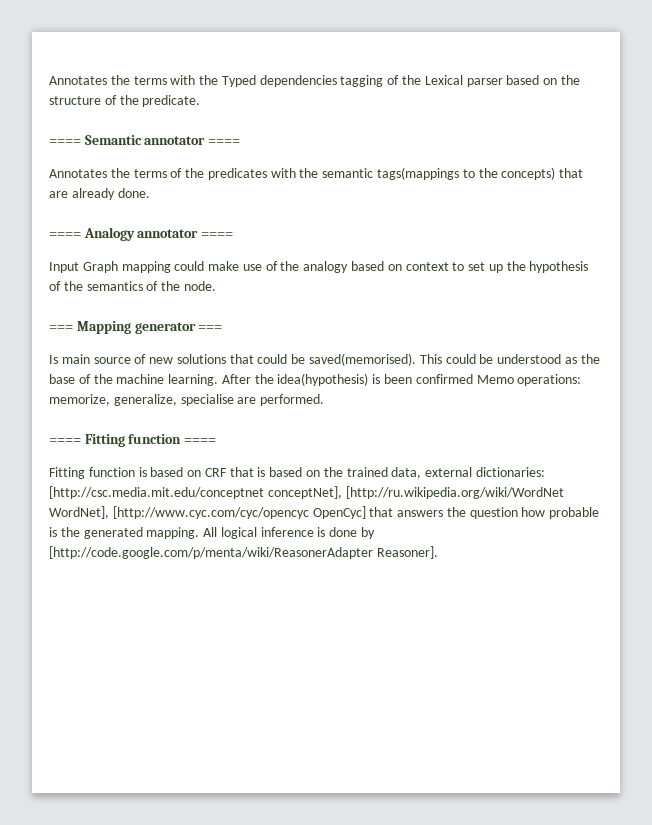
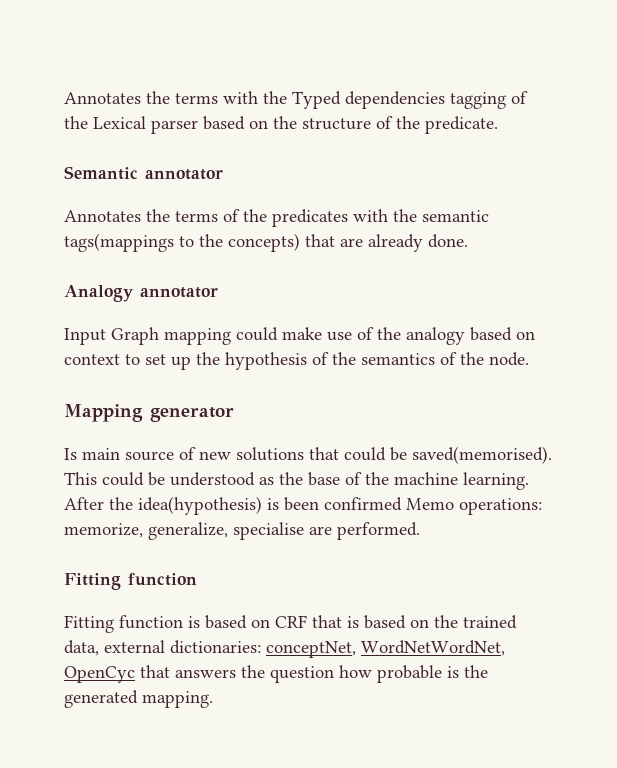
[49,139,81,145] ==== -> (498, 125) none
[207,139,240,145] ==== -> (223, 174) none
[49,232,81,238] ==== -> (468, 241) none
[200,232,233,238] ==== -> (218, 292) none
[49,325,73,331] === -> (529, 359) none
[198,325,223,331] === -> (234, 414) none
[49,434,216,447] ==== Fitting function ==== -> [64,573,197,590] Fitting function
[49,486,564,499] [49,506,366,519] [http://csc.media.mit.edu/conceptnet conceptNet], [http://ru.wikipedia.org/wiki/WordNet WordNet], [http://www.cyc.com/cyc/opencyc OpenCyc] -> [266,640,505,658] [64,666,135,683] conceptNet, WordNetWordNet, OpenCyc
[203,527,376,539] [49,546,438,559] All logical inference is done by [http://code.google.com/p/menta/wiki/ReasonerAdapter Reasoner]. -> (213, 699) none

